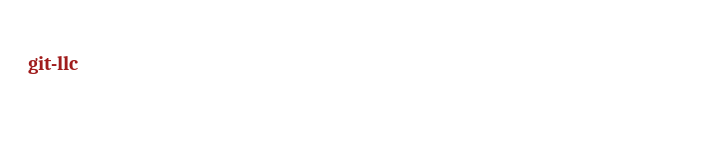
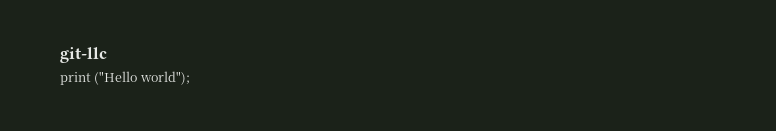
(78, 64) none -> [60,71,190,85] // print ("Hello world");

